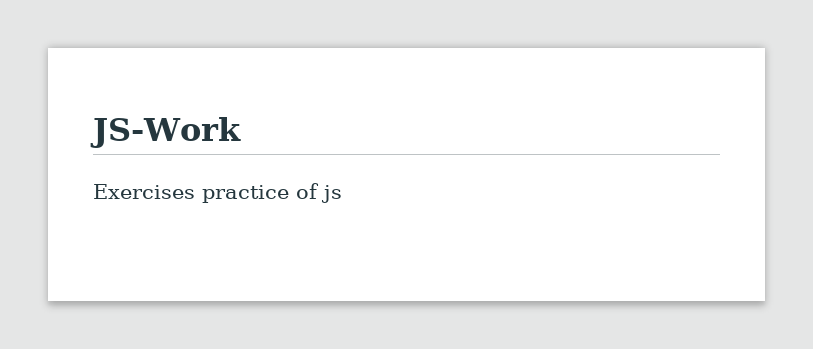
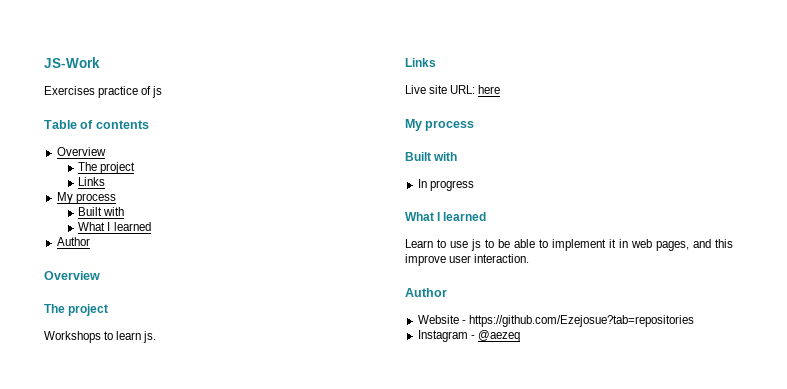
(342, 194) none -> [44,120,149,129] [56,147,106,156] [78,162,136,174] [78,177,106,186] [56,192,116,204] [78,207,125,216] [78,222,151,231] [56,237,90,246] [44,271,100,280] [44,304,109,316] [44,331,157,343] [405,58,436,67] [405,85,501,94] [405,119,475,131] [405,152,458,161] [417,179,474,191] [405,212,487,221] [405,239,733,251] [405,254,530,266] [405,288,447,297] [417,315,694,327] [417,330,520,342] // Table of contents // Overview // The project // Links // My process // Built with // What I learned // Author // Overview // The project // Workshops to learn js. // Links // Live site URL: here // My process // Built with // In progress // What I learned // Learn to use js to be able to implement it in web pages, and this improve user interaction. // Author // Website - https://github.com/Ezejosue?tab=repositories // Instagram - @aezeq

